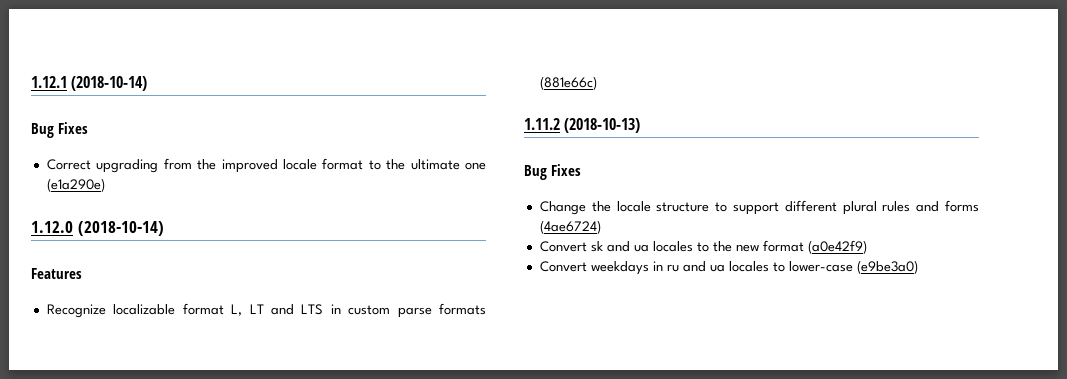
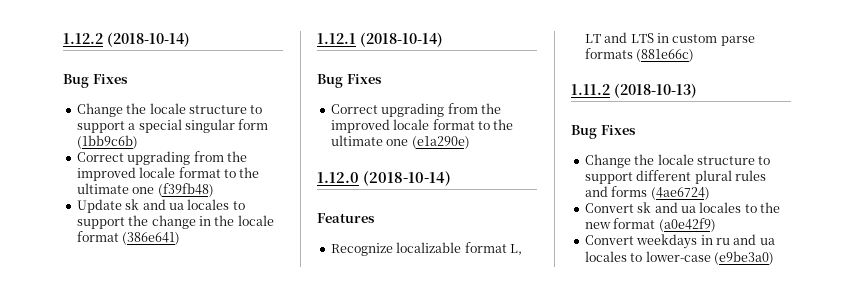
(31, 82) none -> [63,32,190,47] [63,74,128,88] [76,103,263,117] [76,119,269,133] [76,135,138,149] [76,151,247,165] [76,167,260,181] [76,183,214,197] [76,199,245,213] [76,215,274,229] [76,231,181,245] 1.12.2 (2018-10-14) // Bug Fixes // Change the locale structure to support a special singular form (1bb9c6b) // Correct upgrading from the improved locale format to the ultimate one (f39fb48) // Update sk and ua locales to support the change in the locale format (386e641) //

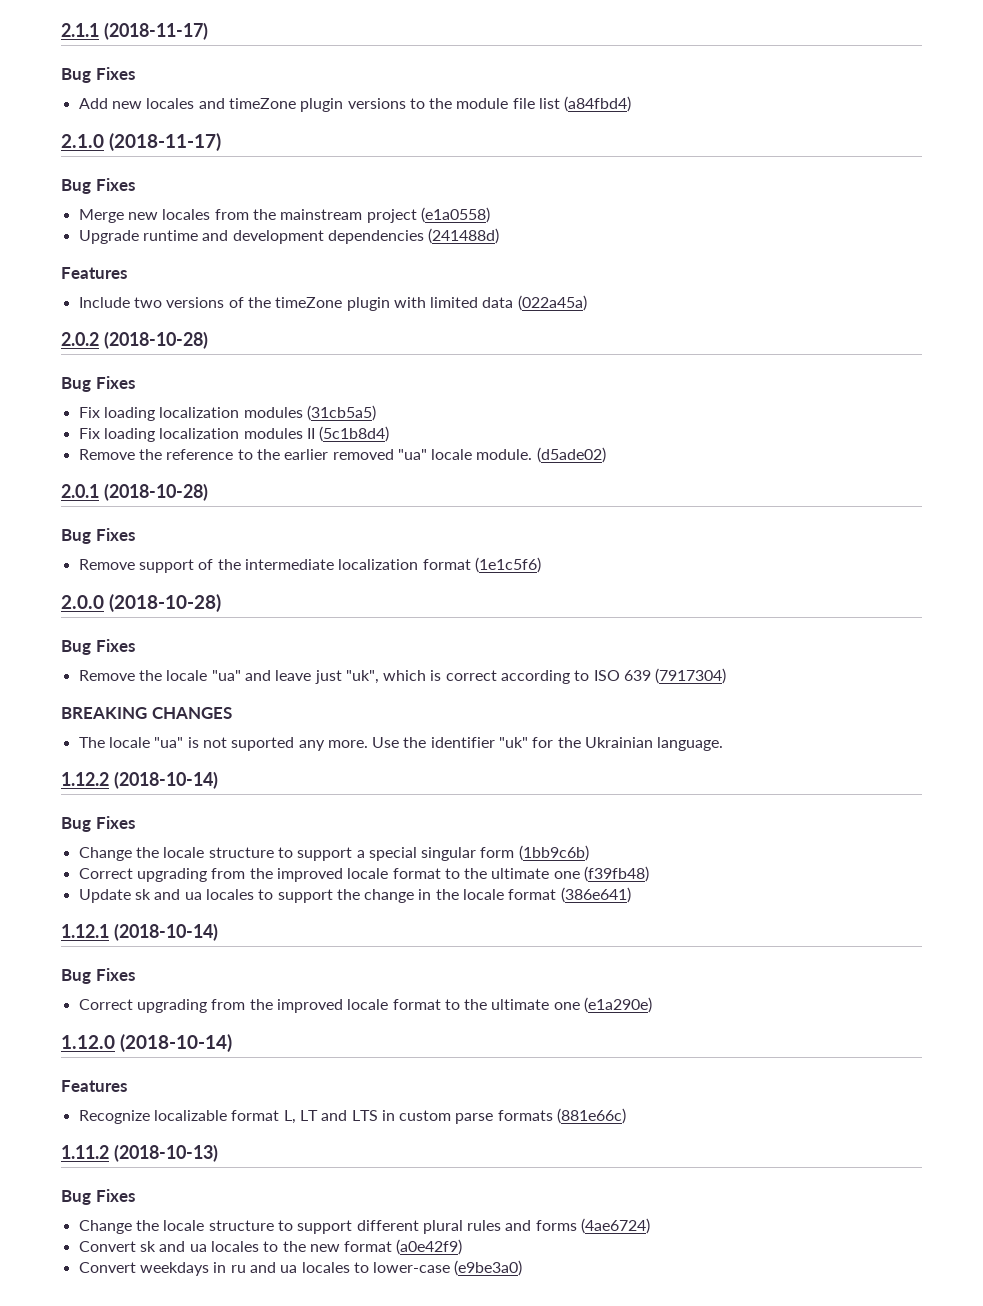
(63, 38) none -> [61,22,208,40] [61,67,135,83] [78,96,632,112] [61,133,221,151] [61,178,135,194] [78,207,490,223] [78,228,500,244] [61,267,127,279] [78,295,587,311] [61,331,208,349] [61,376,135,392] [78,405,376,421] [78,426,390,442] [78,447,606,463] [61,483,208,501] [61,528,135,544] [78,557,541,573] [61,594,221,612] [61,639,135,655] [78,668,727,684] [61,707,232,719] [78,737,724,751] 2.1.1 (2018-11-17) // Bug Fixes // Add new locales and timeZone plugin versions to the module file list (a84fbd4) // 2.1.0 (2018-11-17) // Bug Fixes // Merge new locales from the mainstream project (e1a0558) // Upgrade runtime and development dependencies (241488d) // Features // Include two versions of the timeZone plugin with limited data (022a45a) // 2.0.2 (2018-10-28) // Bug Fixes // Fix loading localization modules (31cb5a5) // Fix loading localization modules II (5c1b8d4) // Remove the reference to the earlier removed "ua" locale module. (d5ade02) // 2.0.1 (2018-10-28) // Bug Fixes // Remove support of the intermediate localization format (1e1c5f6) // 2.0.0 (2018-10-28) // Bug Fixes // Remove the locale "ua" and leave just "uk", which is correct according to ISO 639 (7917304) // BREAKING CHANGES // The locale "ua" is not suported any more. Use the identifier "uk" for the Ukrainian language. //

